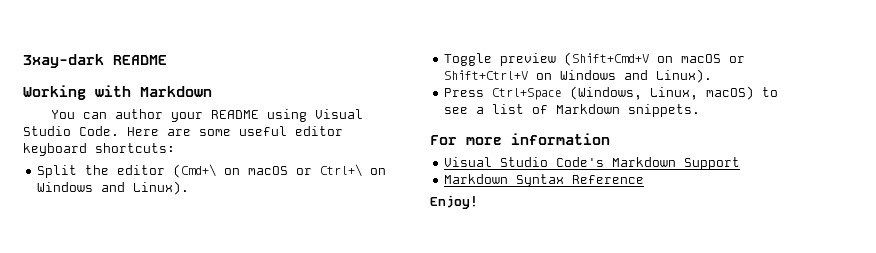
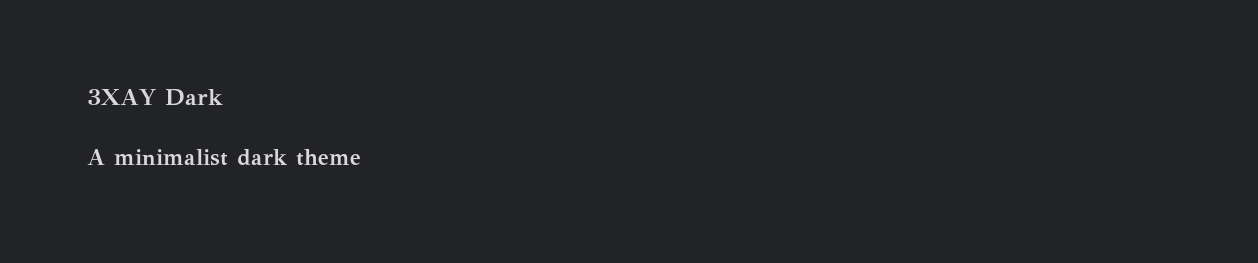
[23,54,167,68] [23,85,212,100] [51,109,364,122] [23,126,343,136] [23,143,175,156] [37,164,387,178] [37,181,190,195] [444,52,746,66] [444,69,713,83] [444,86,779,100] [444,104,701,117] [430,133,610,145] [444,157,741,170] [444,174,645,187] [430,195,478,209] 3xay-dark README // Working with Markdown // You can author your README using Visual Studio Code. Here are some useful editor keyboard shortcuts: // Split the editor (Cmd+\ on macOS or Ctrl+\ on Windows and Linux). // Toggle preview (Shift+Cmd+V on macOS or Shift+Ctrl+V on Windows and Linux). // Press Ctrl+Space (Windows, Linux, macOS) to see a list of Markdown snippets. // For more information // Visual Studio Code's Markdown Support // Markdown Syntax Reference // Enjoy! -> [87,89,223,106] [87,149,361,166] 3XAY Dark // A minimalist dark theme

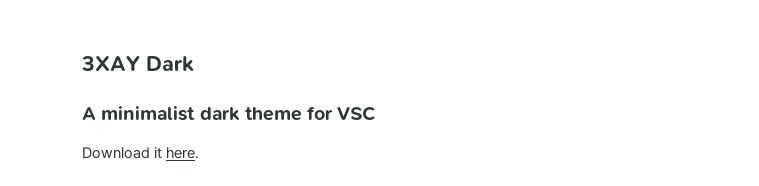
(361, 157) none -> [307,106,377,121] [82,147,200,159] for VSC // Download it here.

